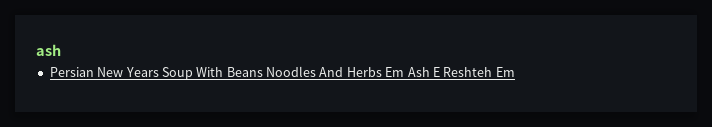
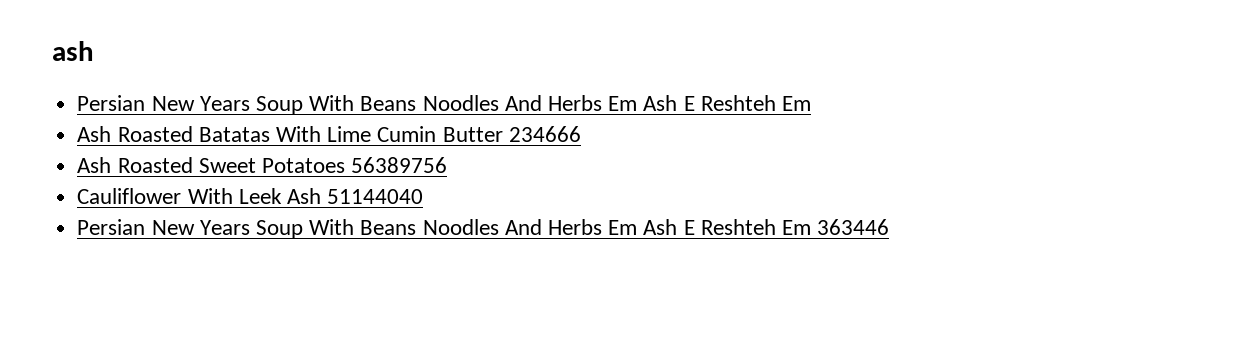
(515, 72) none -> [77,126,581,142] [77,157,448,173] [77,188,424,204] [77,219,890,239] // Ash Roasted Batatas With Lime Cumin Butter 234666 // Ash Roasted Sweet Potatoes 56389756 // Cauliflower With Leek Ash 51144040 // Persian New Years Soup With Beans Noodles And Herbs Em Ash E Reshteh Em 363446

